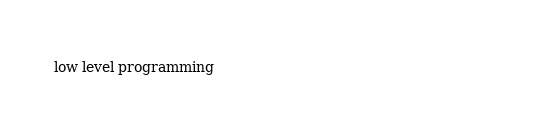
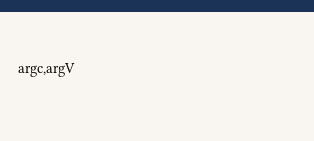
[54,61,214,75] low level programming -> [18,63,75,77] argc,argV

